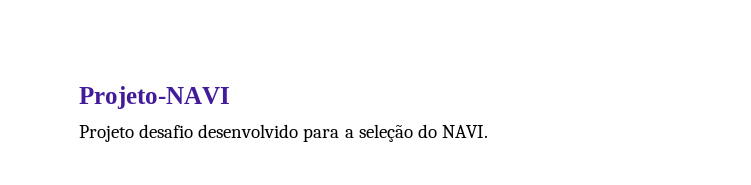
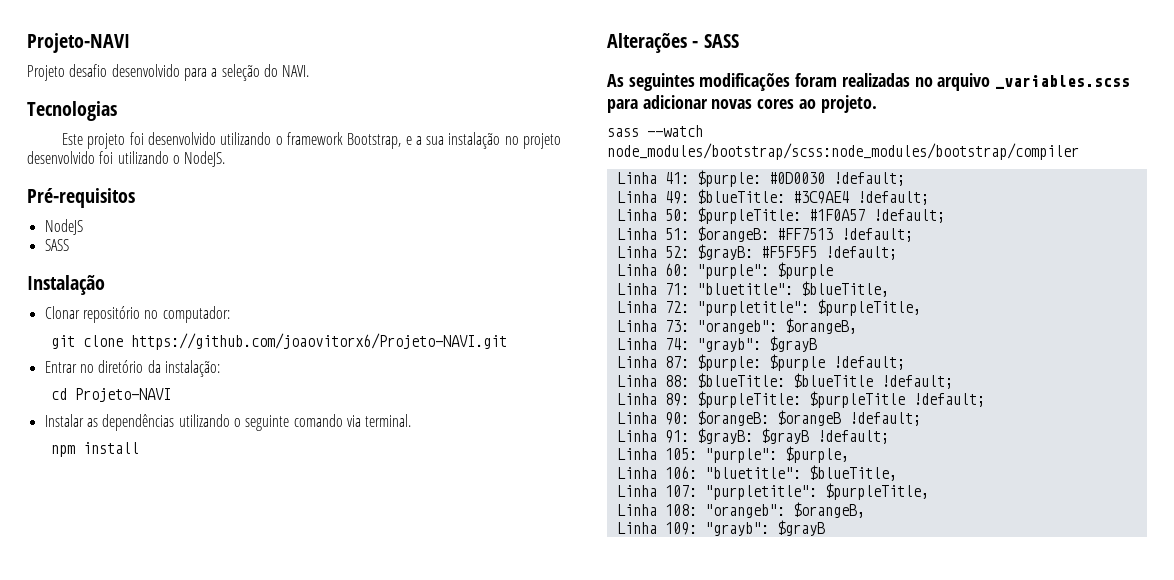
(488, 131) none -> [27,101,117,121] [61,132,562,149] [27,151,226,167] [27,188,135,208] [44,219,83,235] [44,239,69,251] [27,275,105,295] [44,306,230,323] [50,333,507,350] [44,360,220,377] [50,388,171,402] [44,414,412,431] [50,442,139,457] [607,33,739,53] [607,73,1131,91] [607,95,877,113] [607,125,703,137] [607,143,1079,160] [616,170,905,187] [616,189,929,205] [616,207,945,224] [616,226,913,242] [616,244,897,260] [616,262,833,279] [616,281,889,297] [616,299,921,316] [616,318,857,334] [616,336,817,352] [616,354,905,371] [616,373,953,389] [616,391,985,408] [616,410,921,426] [616,428,889,444] [616,446,849,463] [616,465,897,481] [616,483,929,500] [616,502,865,518] [616,520,825,536] // Tecnologias // Este projeto foi desenvolvido utilizando o framework Bootstrap, e a sua instalação no projeto desenvolvido foi utilizando o NodeJS. // Pré-requisitos // NodeJS // SASS // Instalação // Clonar repositório no computador: // git clone https://github.com/joaovitorx6/Projeto-NAVI.git // Entrar no diretório da instalação: // cd Projeto-NAVI // Instalar as dependências utilizando o seguinte comando via terminal. // npm install // Alterações - SASS // As seguintes modificações foram realizadas no arquivo _variables.scss para adicionar novas cores ao projeto. // sass --watch node_modules/bootstrap/scss:node_modules/bootstrap/compiler // Linha 41: $purple: #0D0030 !default; // Linha 49: $blueTitle: #3C9AE4 !default; // Linha 50: $purpleTitle: #1F0A57 !default; // Linha 51: $orangeB: #FF7513 !default; // Linha 52: $grayB: #F5F5F5 !default; // Linha 60: "purple": $purple // Linha 71: "bluetitle": $blueTitle, // Linha 72: "purpletitle": $purpleTitle, // Linha 73: "orangeb": $orangeB, // Linha 74: "grayb": $grayB // Linha 87: $purple: $purple !default; // Linha 88: $blueTitle: $blueTitle !default; // Linha 89: $purpleTitle: $purpleTitle !default; // Linha 90: $orangeB: $orangeB !default; // Linha 91: $grayB: $grayB !default; // Linha 105: "purple": $purple, // Linha 106: "bluetitle": $blueTitle, // Linha 107: "purpletitle": $purpleTitle, // Linha 108: "orangeb": $orangeB, // Linha 109: "grayb": $grayB

